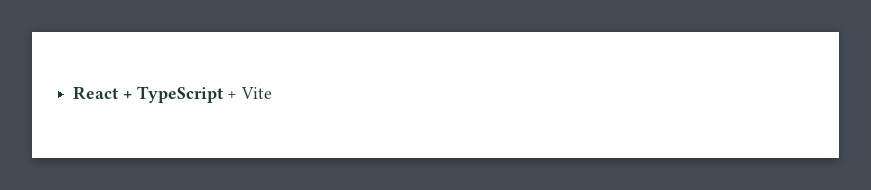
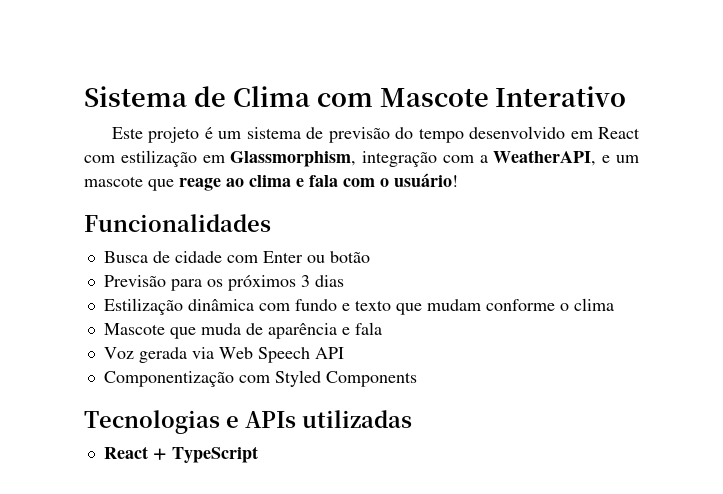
(73, 93) none -> [84,86,627,107] [112,126,640,143] [84,150,639,167] [84,173,458,191] [84,214,271,232] [103,251,370,263] [103,275,344,291] [103,298,614,315] [103,322,382,339] [103,347,344,363] [103,370,417,387] [84,410,412,434] Sistema de Clima com Mascote Interativo // Este projeto é um sistema de previsão do tempo desenvolvido em React com estilização em Glassmorphism, integração com a WeatherAPI, e um mascote que reage ao clima e fala com o usuário! // Funcionalidades // Busca de cidade com Enter ou botão // Previsão para os próximos 3 dias // Estilização dinâmica com fundo e texto que mudam conforme o clima // Mascote que muda de aparência e fala // Voz gerada via Web Speech API // Componentização com Styled Components // Tecnologias e APIs utilizadas //
[227,87,273,99] + Vite -> (258, 454) none

